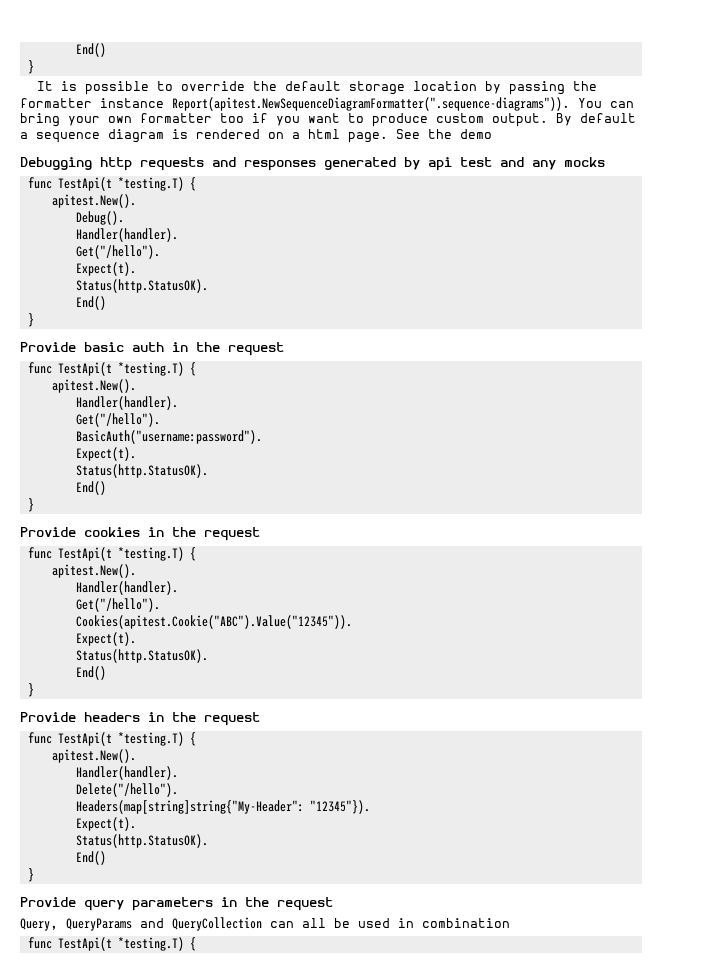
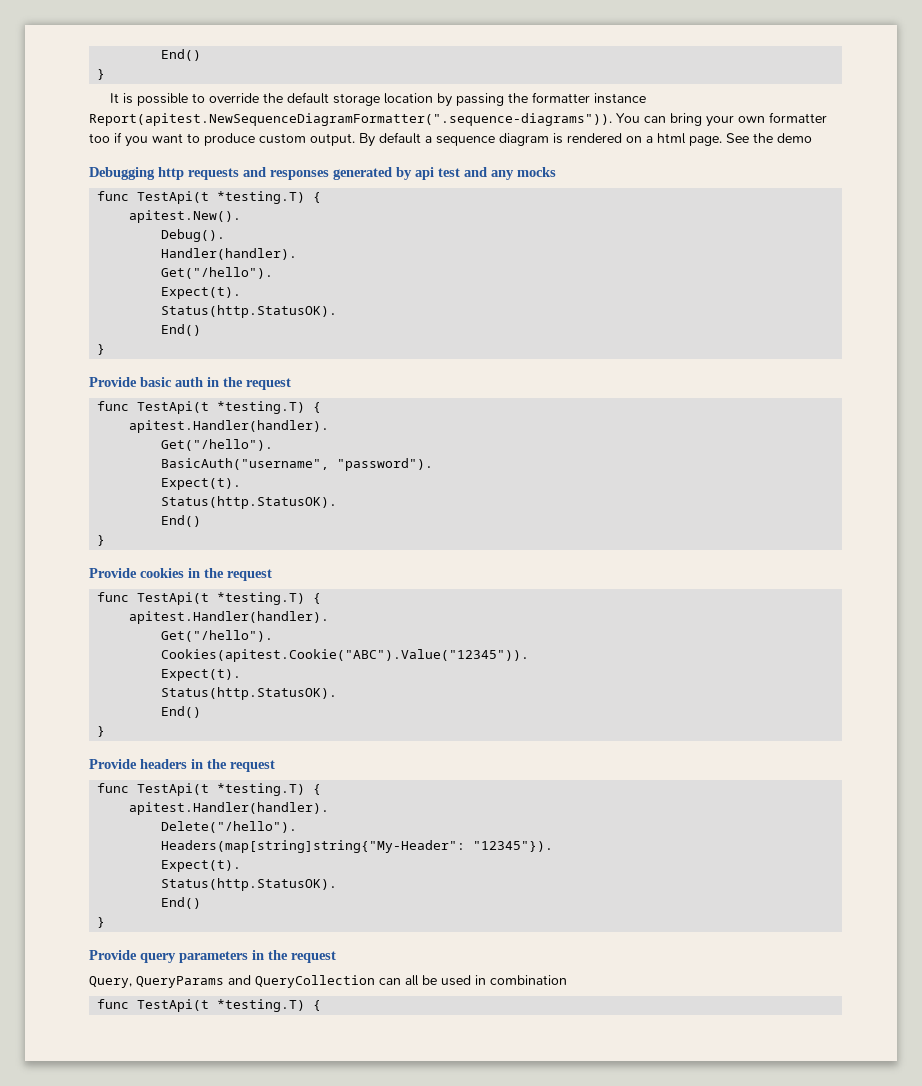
[51,379,136,393] [75,396,178,410] [75,413,160,427] [75,430,262,444] apitest.New(). // Handler(handler). // Get("/hello"). // BasicAuth("username:password"). -> [129,420,330,433] [161,439,274,451] [161,458,434,471] apitest.Handler(handler). // Get("/hello"). // BasicAuth("username", "password").
[51,564,136,578] [75,581,178,595] apitest.New(). // Handler(handler). -> [129,611,330,624] apitest.Handler(handler).
[51,749,136,763] [75,766,178,780] apitest.New(). // Handler(handler). -> [129,802,330,815] apitest.Handler(handler).

